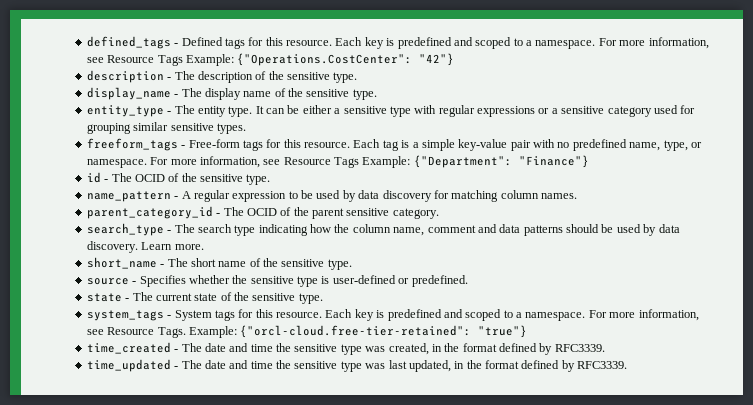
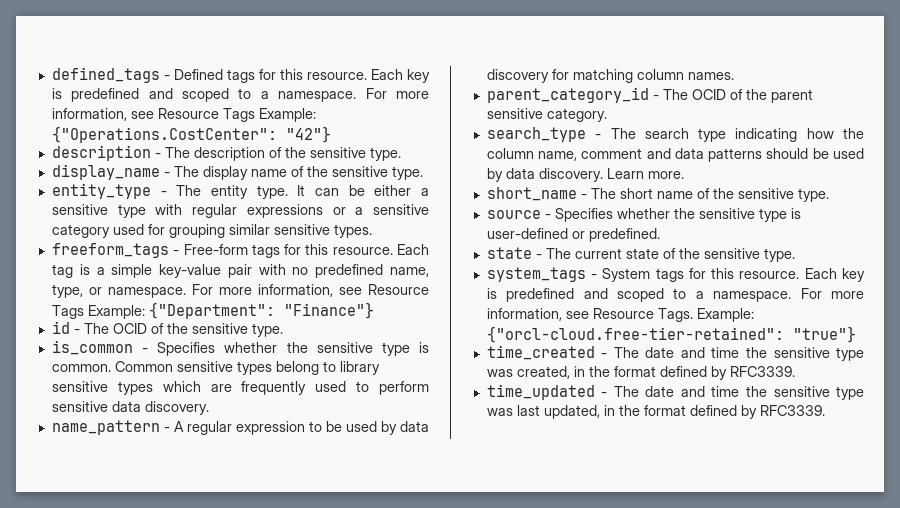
(271, 179) none -> [51,340,429,356] [51,361,380,375] [51,381,429,395] [51,401,209,415] // is_common - Specifies whether the sensitive type is common. Common sensitive types belong to library sensitive types which are frequently used to perform sensitive data discovery.

